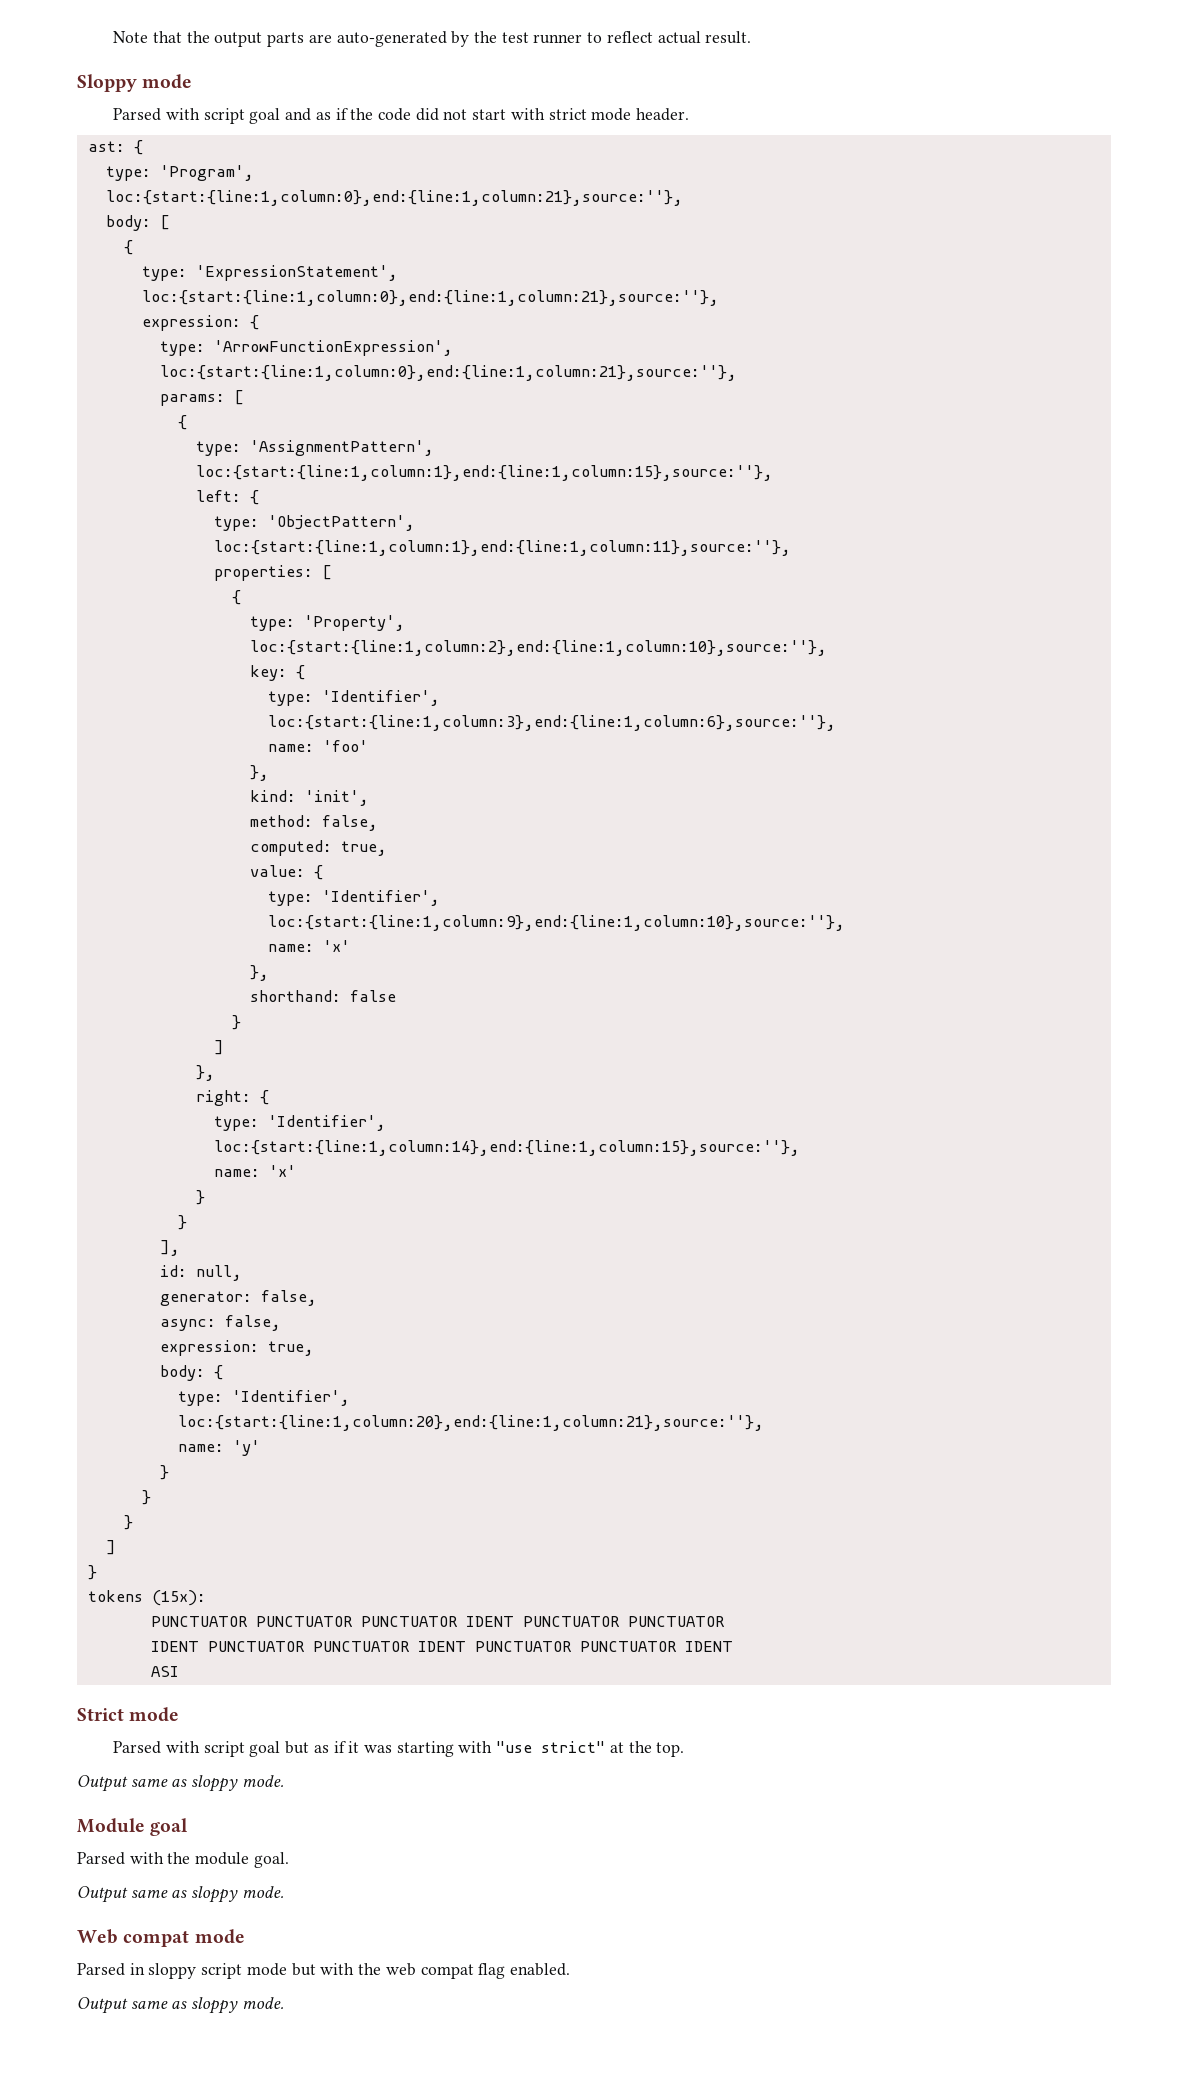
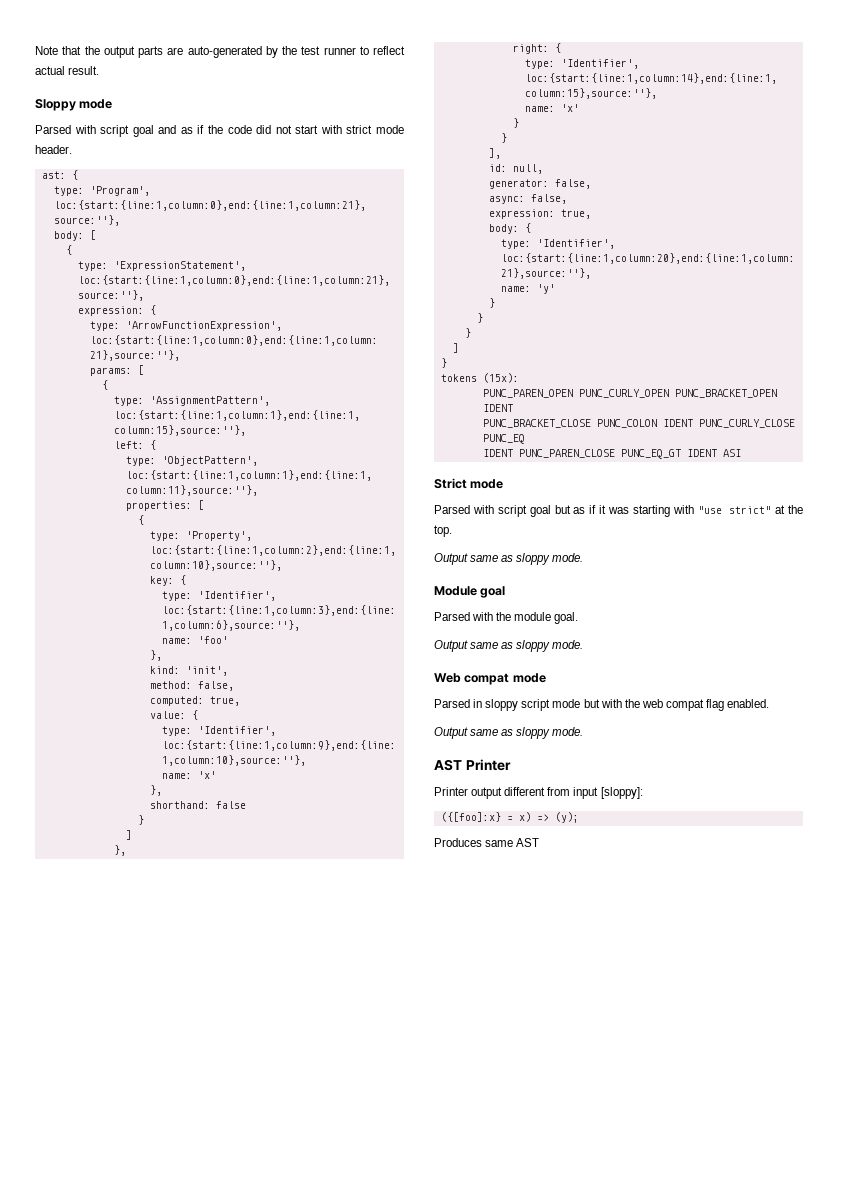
[150,1616,725,1627] [150,1641,733,1652] PUNCTUATOR PUNCTUATOR PUNCTUATOR IDENT PUNCTUATOR PUNCTUATOR // IDENT PUNCTUATOR PUNCTUATOR IDENT PUNCTUATOR PUNCTUATOR IDENT // -> [482,389,777,398] [482,404,513,412] [482,419,795,428] [482,434,525,444] [482,449,717,459] PUNC_PAREN_OPEN PUNC_CURLY_OPEN PUNC_BRACKET_OPEN IDENT // PUNC_BRACKET_CLOSE PUNC_COLON IDENT PUNC_CURLY_CLOSE PUNC_EQ // IDENT PUNC_PAREN_CLOSE PUNC_EQ_GT IDENT
(284, 2003) none -> [434,759,511,771] [434,787,643,799] [440,812,579,823] [434,838,540,847] // AST Printer // Printer output different from input [sloppy]: // ({[foo]:x} = x) => (y); // Produces same AST

